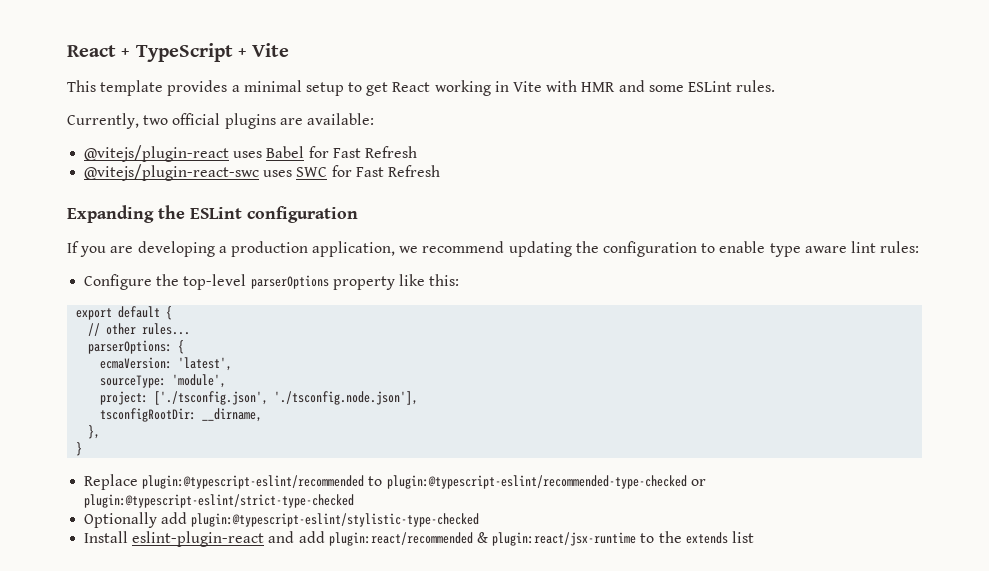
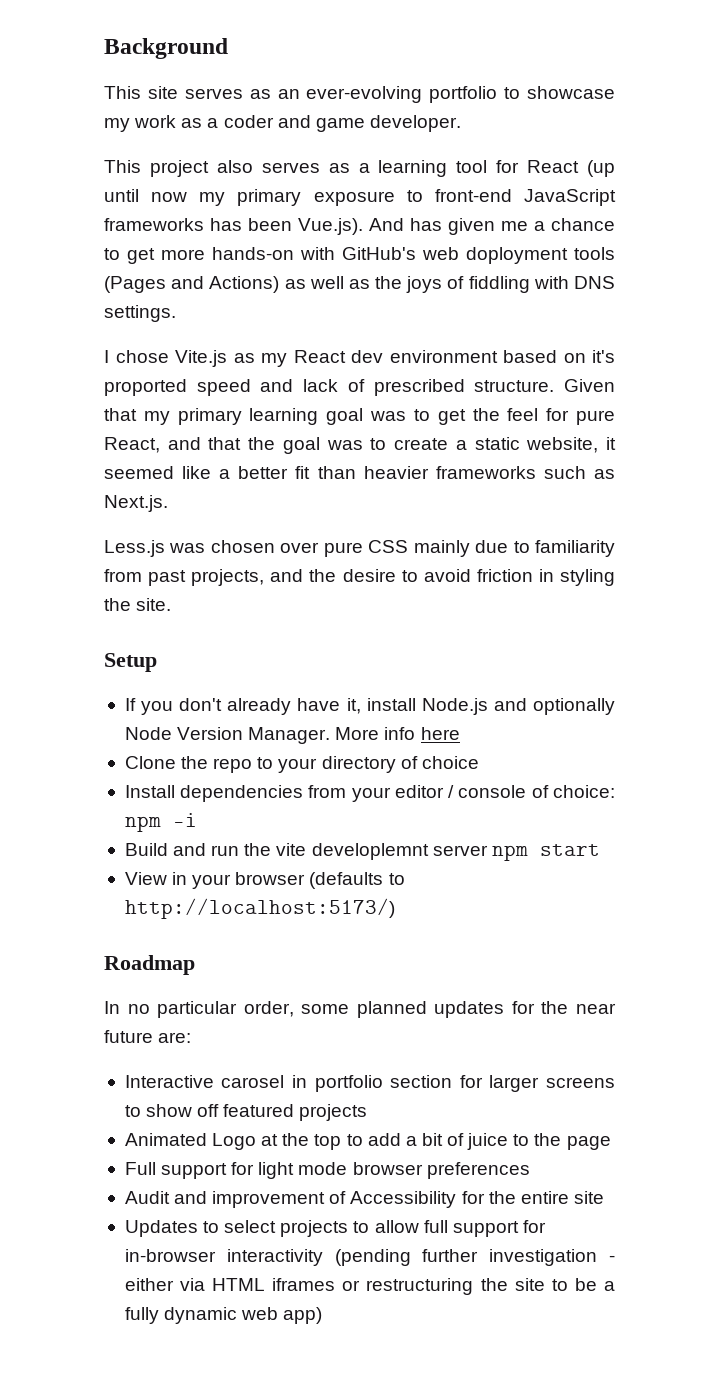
[67,43,290,62] [67,80,776,96] [67,113,374,129] [84,145,417,162] [84,164,440,181] [67,205,358,223] [67,241,920,257] [84,274,460,290] [76,306,173,320] [88,323,191,336] [88,340,185,354] [100,357,233,371] [100,374,227,388] [100,391,419,405] [100,408,263,422] [88,425,101,439] [76,442,83,456] [84,474,706,490] [84,494,355,508] [84,512,480,528] [84,531,754,547] React + TypeScript + Vite // This template provides a minimal setup to get React working in Vite with HMR and some ESLint rules. // Currently, two official plugins are available: // @vitejs/plugin-react uses Babel for Fast Refresh // @vitejs/plugin-react-swc uses SWC for Fast Refresh // Expanding the ESLint configuration // If you are developing a production application, we recommend updating the configuration to enable type aware lint rules: // Configure the top-level parserOptions property like this: // export default { // // other rules... // parserOptions: { // ecmaVersion: 'latest', // sourceType: 'module', // project: ['./tsconfig.json', './tsconfig.node.json'], // tsconfigRootDir: __dirname, // }, // } // Replace plugin:@typescript-eslint/recommended to plugin:@typescript-eslint/recommended-type-checked or plugin:@typescript-eslint/strict-type-checked // Optionally add plugin:@typescript-eslint/stylistic-type-checked // Install eslint-plugin-react and add plugin:react/recommended & plugin:react/jsx-runtime to the extends list -> [104,38,228,59] [104,86,615,103] [104,115,461,132] [104,160,615,177] [104,189,616,206] [104,218,615,235] [104,247,615,264] [104,276,615,293] [104,305,176,322] [104,350,615,367] [104,379,615,396] [104,408,615,425] [104,437,617,454] [104,466,615,479] [104,495,168,512] [104,540,616,557] [104,569,616,586] [104,598,172,611] [104,653,157,672] [124,698,615,715] [124,727,460,744] [124,756,479,773] [124,785,615,802] [124,813,197,832] [124,843,600,861] [124,872,405,889] [124,898,395,919] [104,955,195,975] [104,1001,616,1018] [104,1030,192,1043] [124,1075,615,1092] [124,1104,368,1121] [124,1133,611,1150] [124,1162,530,1179] [124,1191,604,1208] [124,1220,546,1237] [124,1249,615,1266] [124,1278,616,1295] [124,1307,323,1324] Background // This site serves as an ever-evolving portfolio to showcase my work as a coder and game developer. // This project also serves as a learning tool for React (up until now my primary exposure to front-end JavaScript frameworks has been Vue.js). And has given me a chance to get more hands-on with GitHub's web doployment tools (Pages and Actions) as well as the joys of fiddling with DNS settings. // I chose Vite.js as my React dev environment based on it's proported speed and lack of prescribed structure. Given that my primary learning goal was to get the feel for pure React, and that the goal was to create a static website, it seemed like a better fit than heavier frameworks such as Next.js. // Less.js was chosen over pure CSS mainly due to familiarity from past projects, and the desire to avoid friction in styling the site. // Setup // If you don't already have it, install Node.js and optionally Node Version Manager. More info here // Clone the repo to your directory of choice // Install dependencies from your editor / console of choice: npm -i // Build and run the vite developlemnt server npm start // View in your browser (defaults to http://localhost:5173/) // Roadmap // In no particular order, some planned updates for the near future are: // Interactive carosel in portfolio section for larger screens to show off featured projects // Animated Logo at the top to add a bit of juice to the page // Full support for light mode browser preferences // Audit and improvement of Accessibility for the entire site // Updates to select projects to allow full support for in-browser interactivity (pending further investigation - either via HTML iframes or restructuring the site to be a fully dynamic web app)

